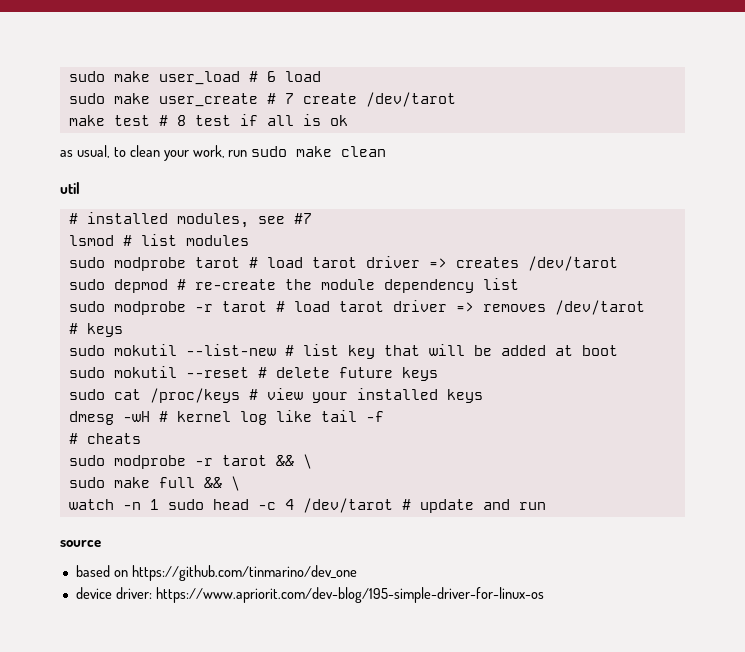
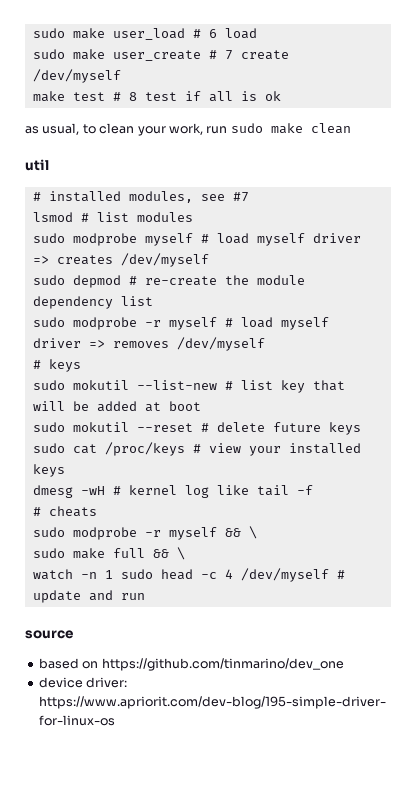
[365,92,456,107] /dev/tarot -> [32,69,121,83] /dev/myself
[194,257,357,268] tarot # load tarot -> [144,233,305,246] myself # load myself
[527,256,618,271] /dev/tarot -> [120,253,209,267] /dev/myself
[221,301,384,312] tarot # load tarot -> [168,317,329,330] myself # load myself
[554,300,645,315] /dev/tarot -> [176,337,265,351] /dev/myself
[221,455,267,466] tarot -> [168,527,217,540] myself
[302,498,393,513] /dev/tarot -> [240,568,329,582] /dev/myself

